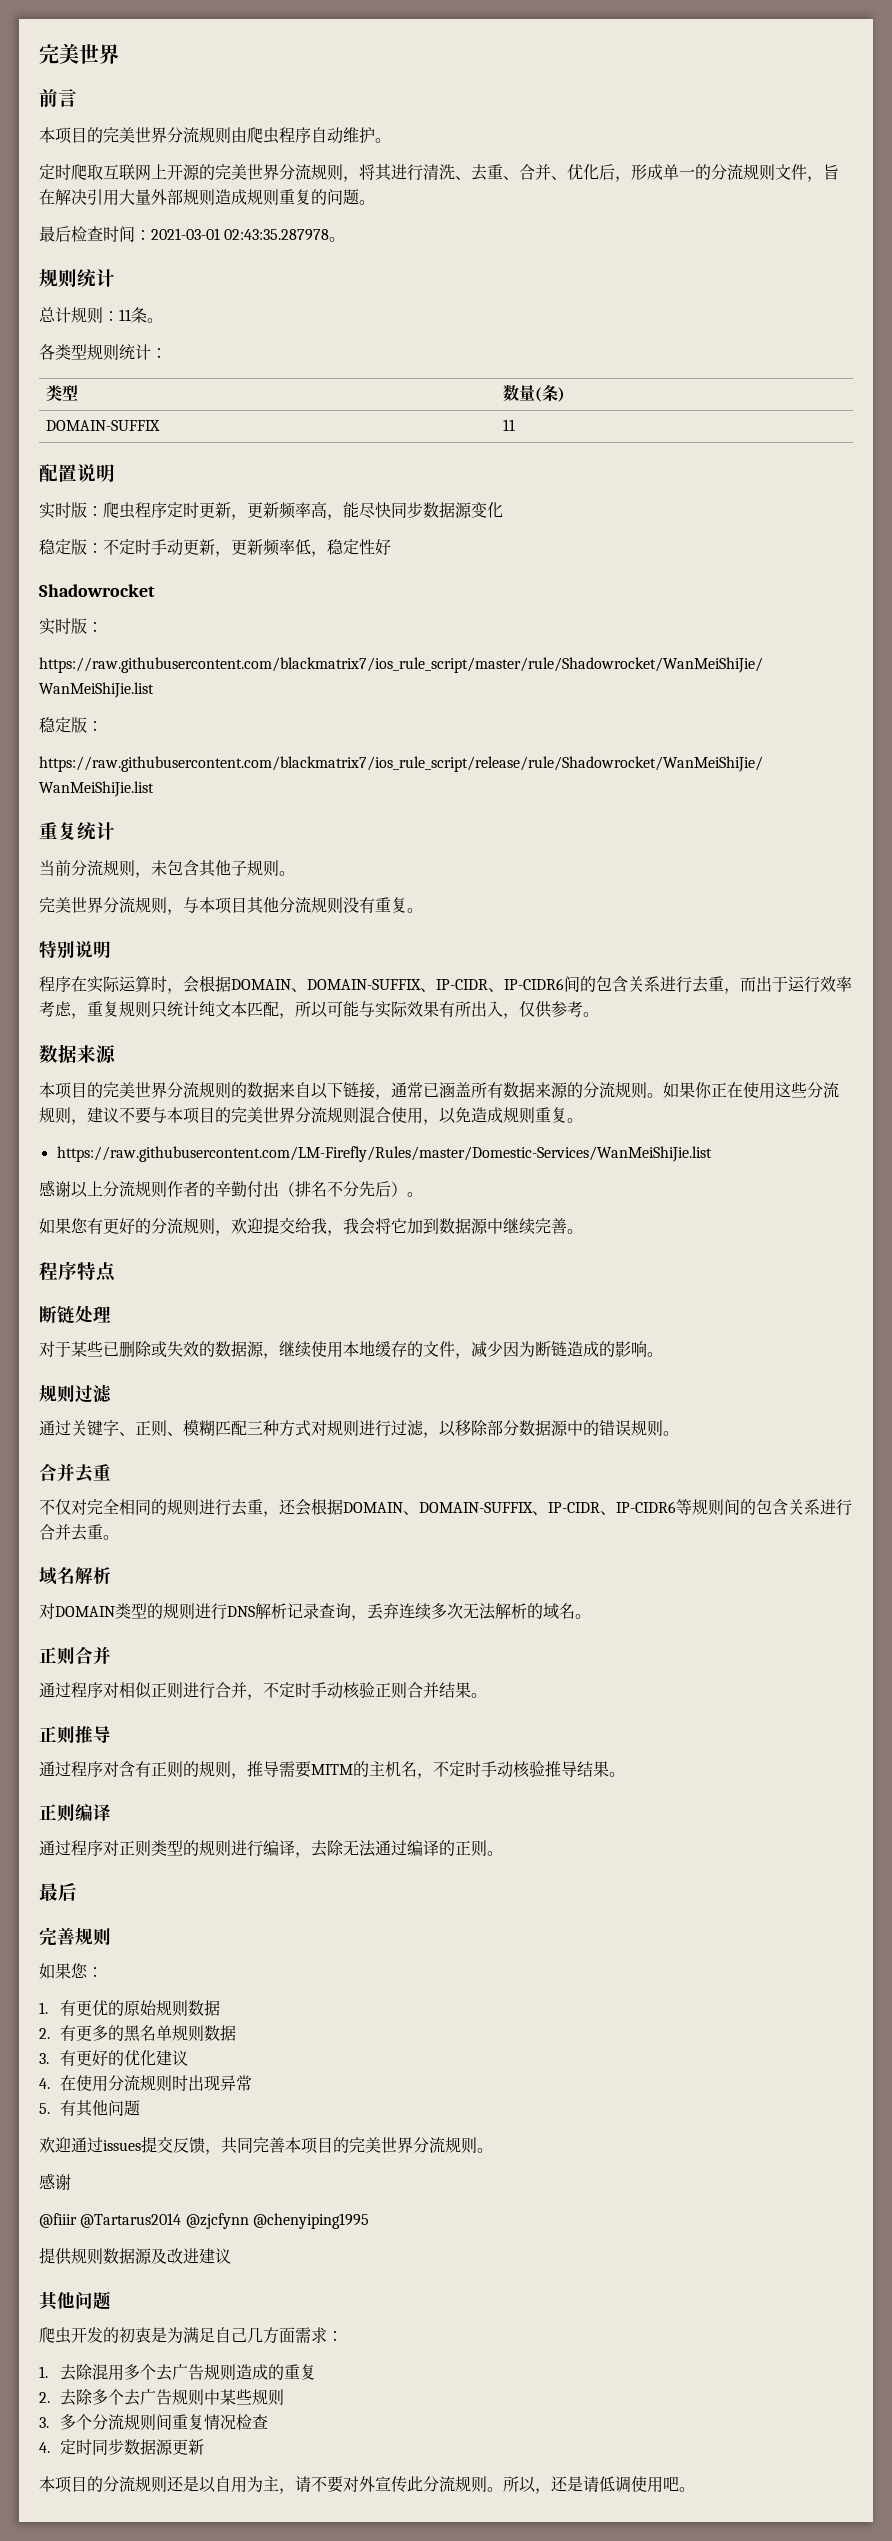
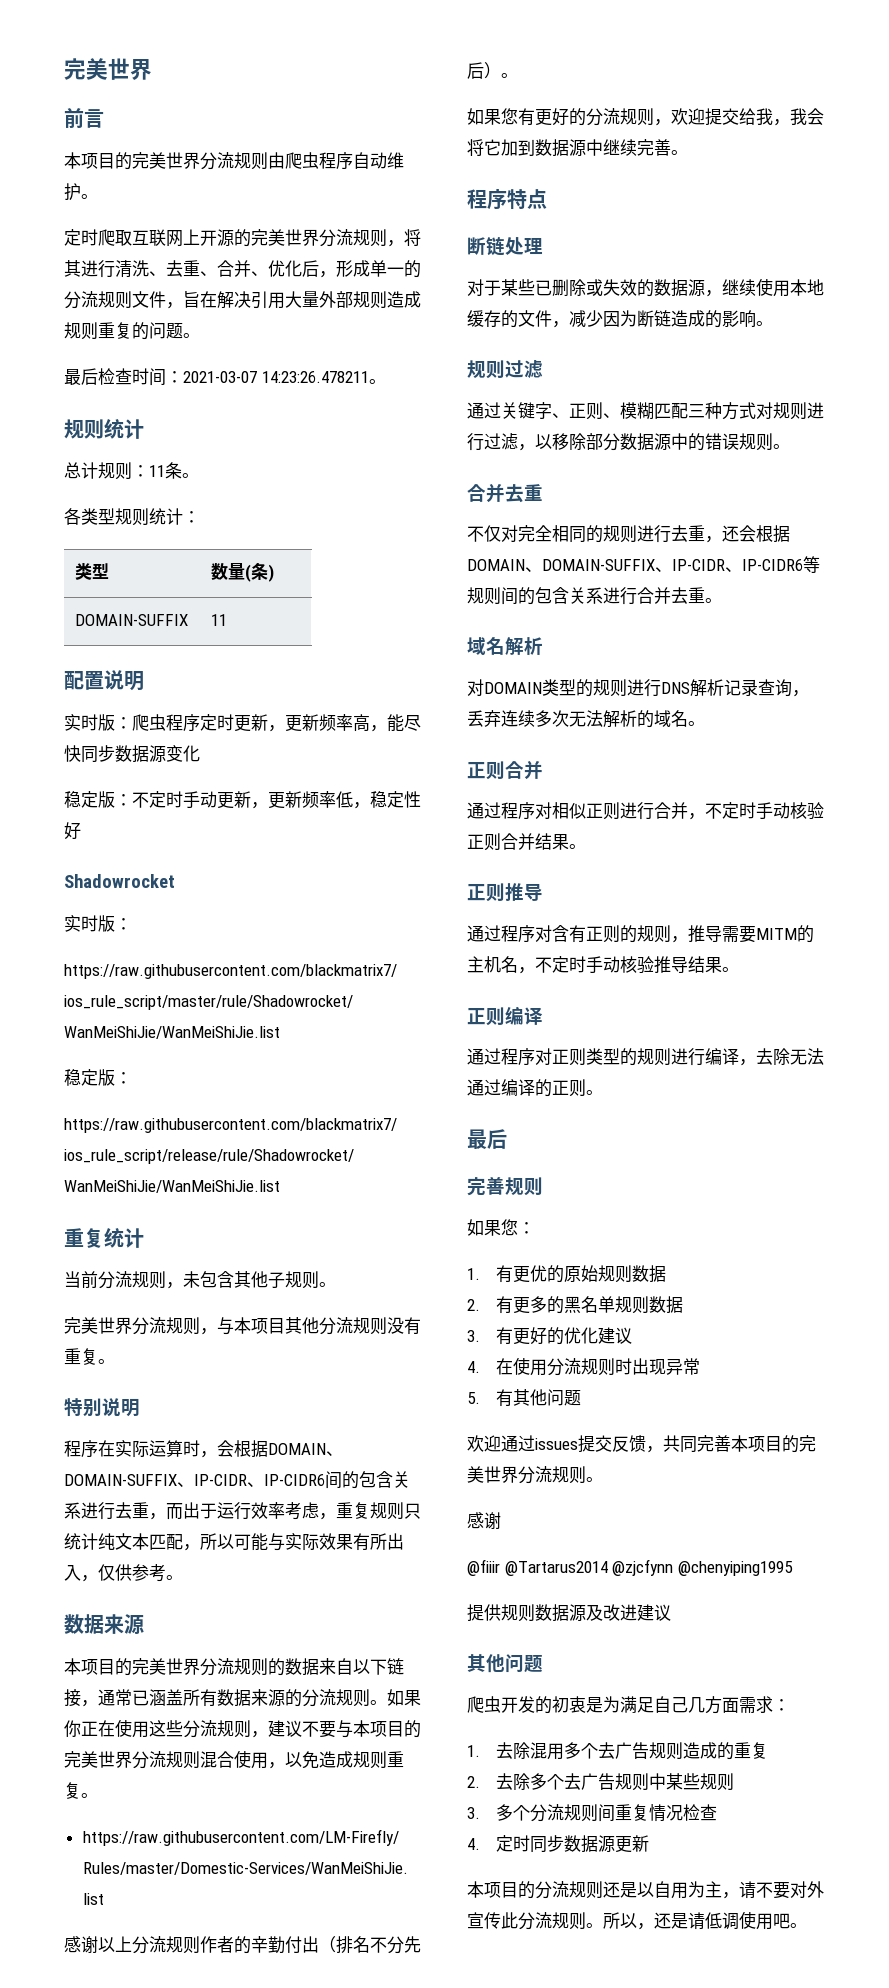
[151,228,330,241] 2021-03-01 02:43:35.287978 -> [183,371,369,383] 2021-03-07 14:23:26.478211

